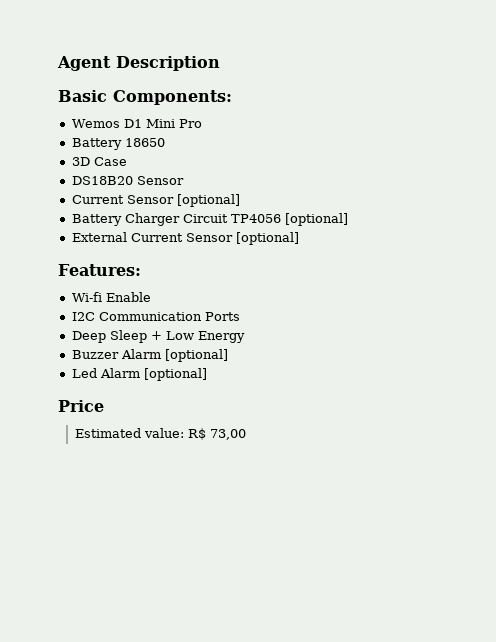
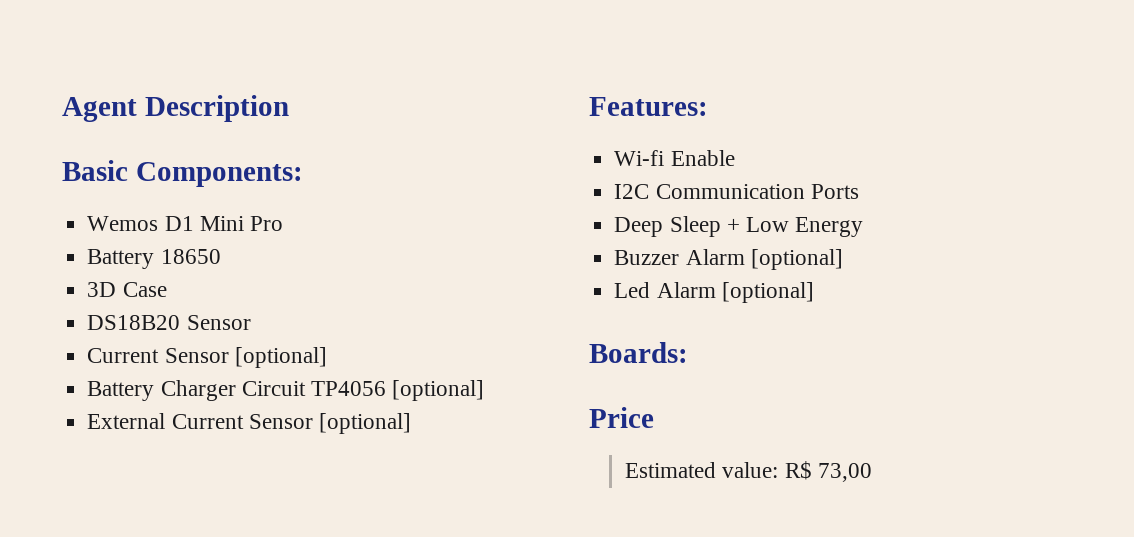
(207, 374) none -> [589,342,688,363] // Boards:

